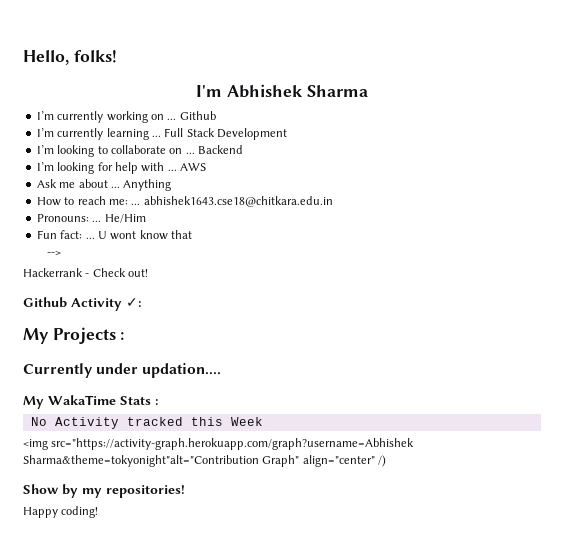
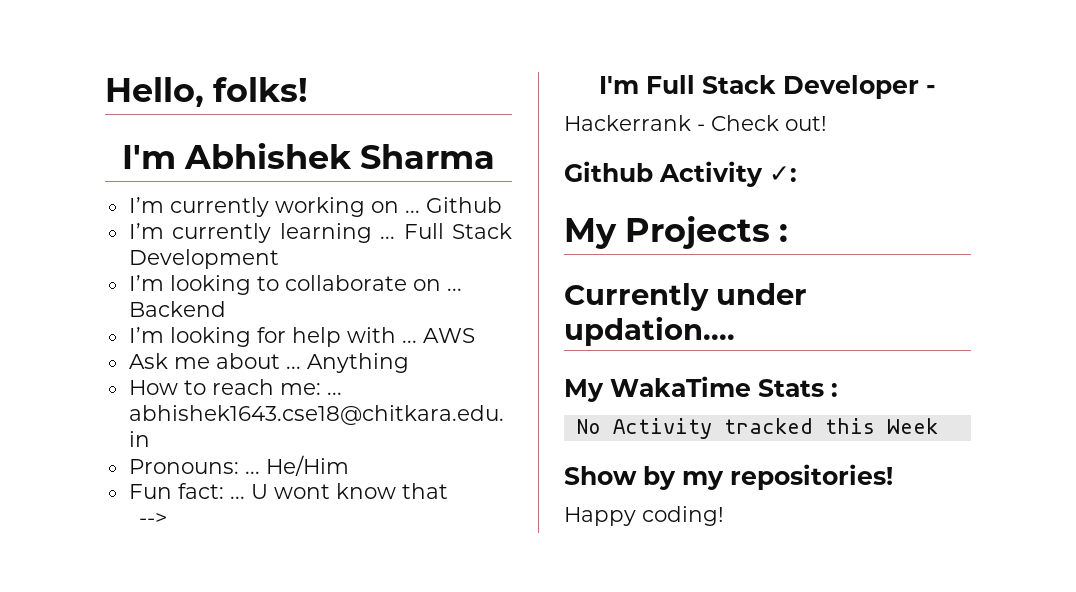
(61, 253) none -> [599,75,936,99] // I'm Full Stack Developer -
[23,438,415,450] [23,455,387,467] // <img src="https://activity-graph.herokuapp.com/graph?username=Abhishek Sharma&theme=tokyonight"alt="Contribution Graph" align="center" /) -> (938, 426) none

